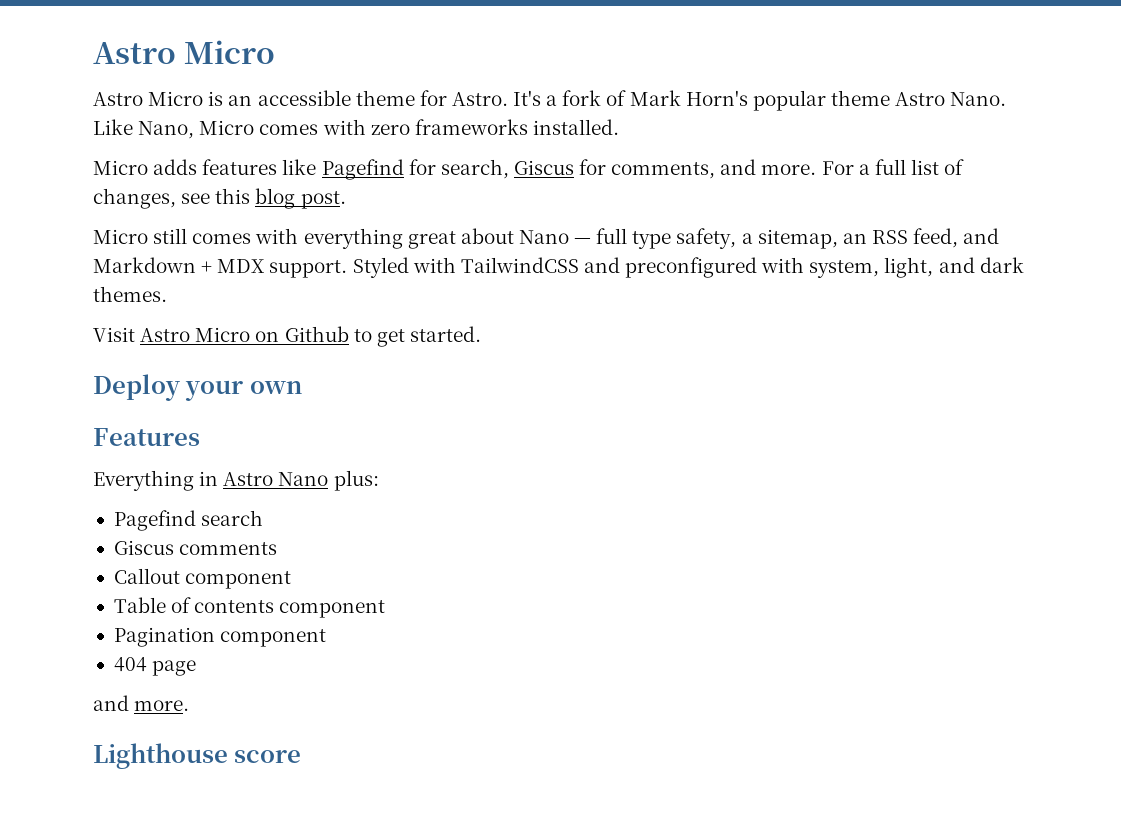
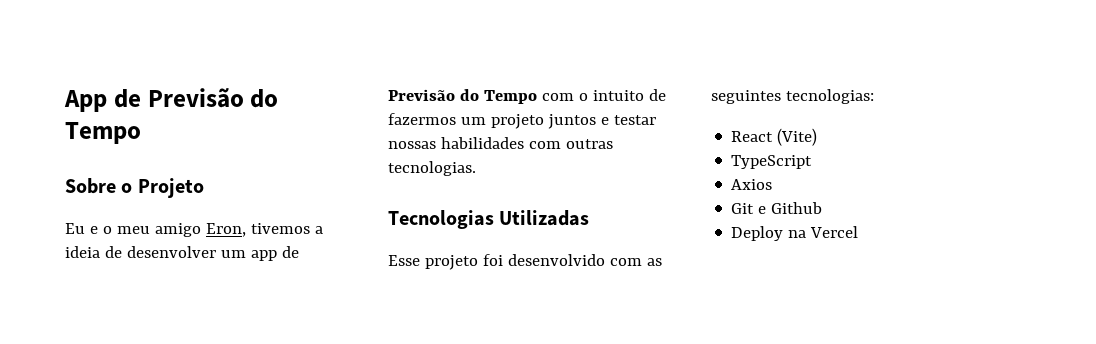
[93,40,276,64] [93,90,1007,111] [93,119,619,139] [93,159,965,180] [93,188,346,209] [93,228,1000,249] [93,257,1024,278] [93,286,167,302] [93,326,481,347] [93,374,302,401] [93,428,200,446] [93,470,379,491] [113,510,264,531] [113,540,278,555] [113,568,292,589] [113,597,386,618] [113,627,327,647] [113,657,197,676] [93,695,190,711] [93,743,302,769] Astro Micro // Astro Micro is an accessible theme for Astro. It's a fork of Mark Horn's popular theme Astro Nano. Like Nano, Micro comes with zero frameworks installed. // Micro adds features like Pagefind for search, Giscus for comments, and more. For a full list of changes, see this blog post. // Micro still comes with everything great about Nano — full type safety, a sitemap, an RSS feed, and Markdown + MDX support. Styled with TailwindCSS and preconfigured with system, light, and dark themes. // Visit Astro Micro on Github to get started. // Deploy your own // Features // Everything in Astro Nano plus: // Pagefind search // Giscus comments // Callout component // Table of contents component // Pagination component // 404 page // and more. // Lighthouse score -> [64,88,279,112] [65,122,141,144] [65,178,204,198] [65,223,323,237] [65,246,299,261] [388,89,666,104] [388,113,656,129] [388,137,613,149] [388,161,476,176] [388,210,590,229] [388,254,662,270] [711,89,874,104] [731,128,818,146] [731,155,813,169] [731,179,773,190] [731,202,823,214] [731,226,859,241] App de Previsão do Tempo // Sobre o Projeto // Eu e o meu amigo Eron, tivemos a ideia de desenvolver um app de Previsão do Tempo com o intuito de fazermos um projeto juntos e testar nossas habilidades com outras tecnologias. // Tecnologias Utilizadas // Esse projeto foi desenvolvido com as seguintes tecnologias: // React (Vite) // TypeScript // Axios // Git e Github // Deploy na Vercel

